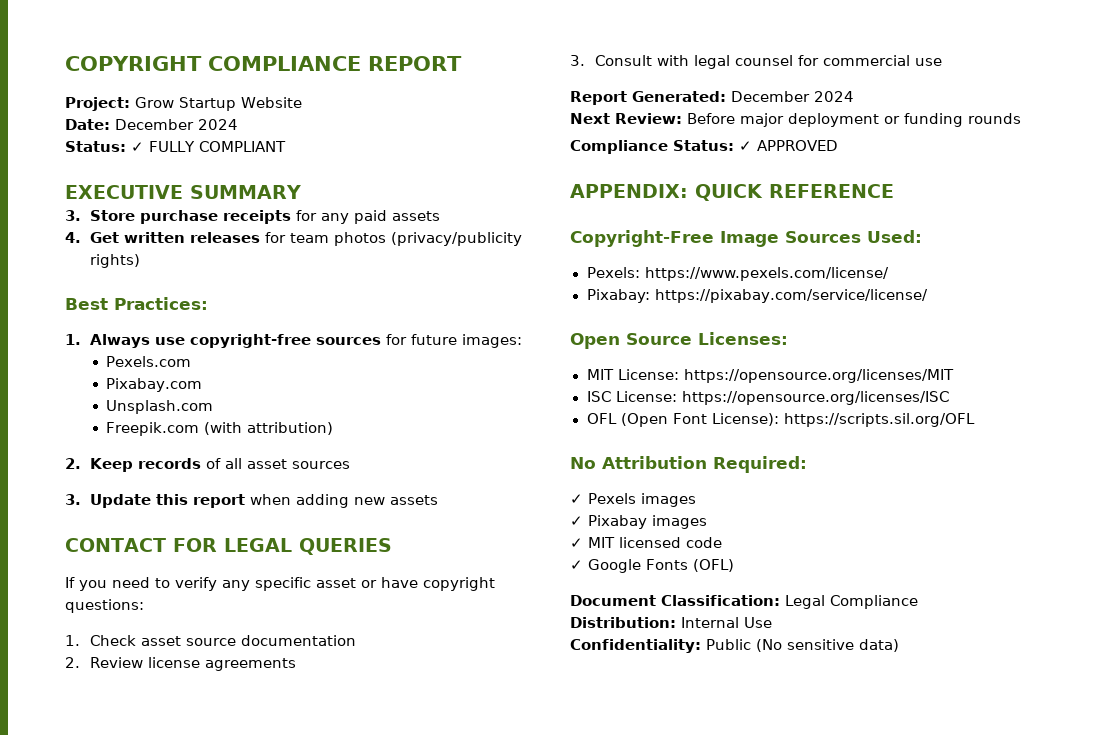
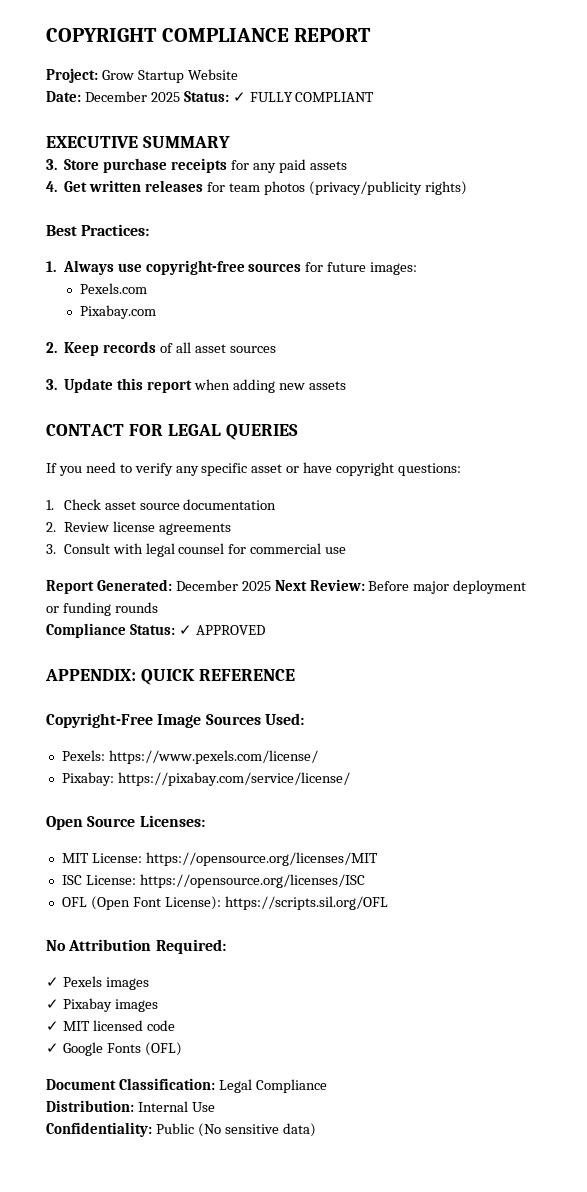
[198,119,238,130] 2024 // -> [150,92,180,102] 2025
[106,400,214,414] [106,422,334,436] // Unsplash.com // Freepik.com (with attribution) -> (156, 312) none
[814,91,854,102] 2024 // -> [241,581,271,591] 2025

